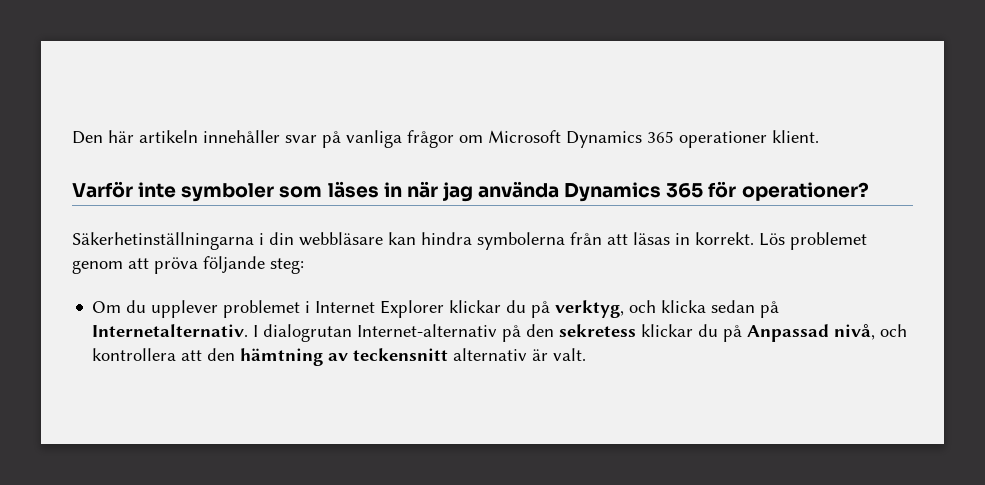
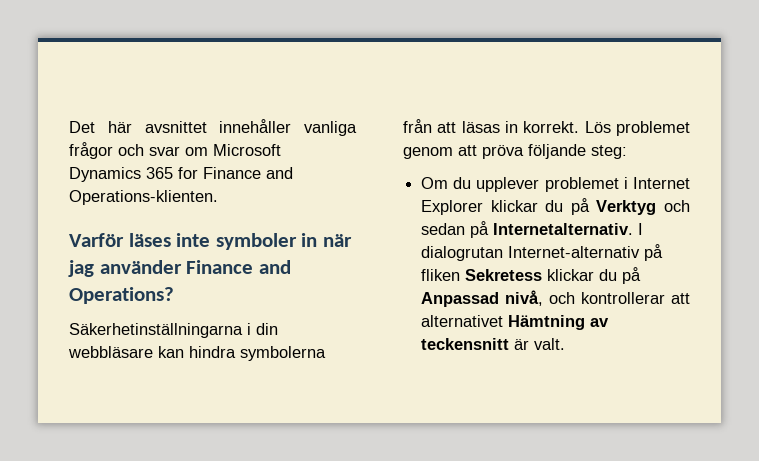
[72,130,819,148] Den här artikeln innehåller svar på vanliga frågor om Microsoft Dynamics 365 operationer klient. -> [69,119,357,136] [69,142,281,159] [69,167,293,182] [69,190,218,205] Det här avsnittet innehåller vanliga frågor och svar om Microsoft Dynamics 365 for Finance and Operations-klienten.
(133, 189) none -> [128,233,171,247] läses
[279,181,379,198] som läses -> (297, 241) none
[478,181,869,202] använda Dynamics 365 för operationer? -> [99,260,291,274] [69,287,174,304] använder Finance and Operations?
[555,300,707,318] verktyg, och klicka -> [596,200,690,215] Verktyg och
[526,324,637,337] den sekretess -> [421,269,543,281] fliken Sekretess
[92,348,324,366] kontrollera att den hämtning -> [581,292,690,304] [421,315,586,330] kontrollerar att alternativet Hämtning
[453,348,528,361] alternativ -> (510, 344) none

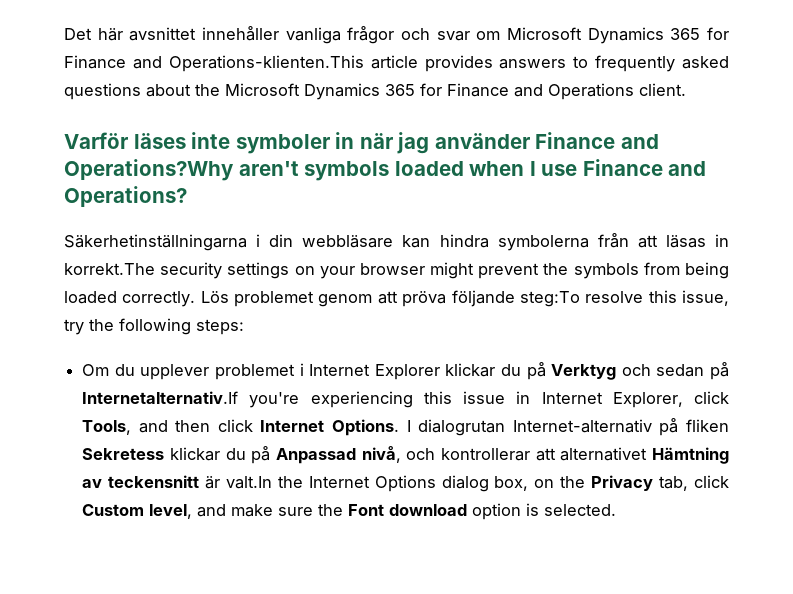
[69,190,218,205] Operations-klienten. -> [168,55,729,72] [64,83,686,100] Operations-klienten.This article provides answers to frequently asked questions about the Microsoft Dynamics 365 for Finance and Operations client.
(291, 267) none -> [64,159,707,181] Operations?Why aren't symbols loaded when I use Finance and
[523,121,580,133] korrekt. -> [64,262,729,279] [64,291,196,307] korrekt.The security settings on your browser might prevent the symbols from being loaded correctly.
[591,145,627,159] steg: -> [519,290,730,307] [64,318,244,335] steg:To resolve this issue, try the following steps:
[493,223,634,235] Internetalternativ. -> [82,391,729,408] [82,419,400,436] Internetalternativ.If you're experiencing this issue in Internet Explorer, click Tools, and then click Internet Options.
[534,338,566,350] valt. -> [225,475,730,492] [82,503,617,520] valt.In the Internet Options dialog box, on the Privacy tab, click Custom level, and make sure the Font download option is selected.

